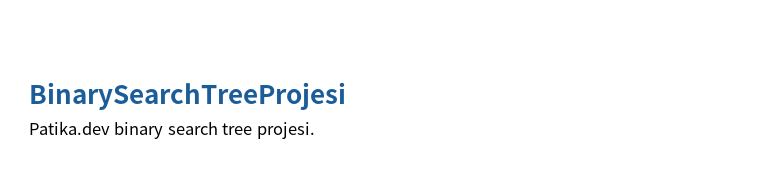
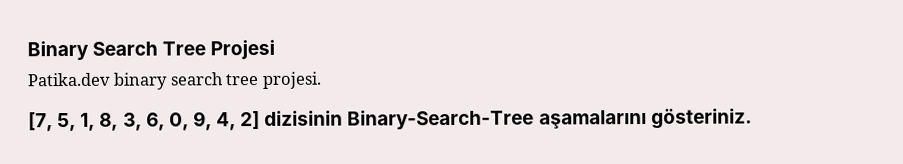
[29,82,346,110] BinarySearchTreeProjesi -> [27,39,276,61] Binary Search Tree Projesi
(315, 130) none -> [28,108,752,132] // [7, 5, 1, 8, 3, 6, 0, 9, 4, 2] dizisinin Binary-Search-Tree aşamalarını gösteriniz.

